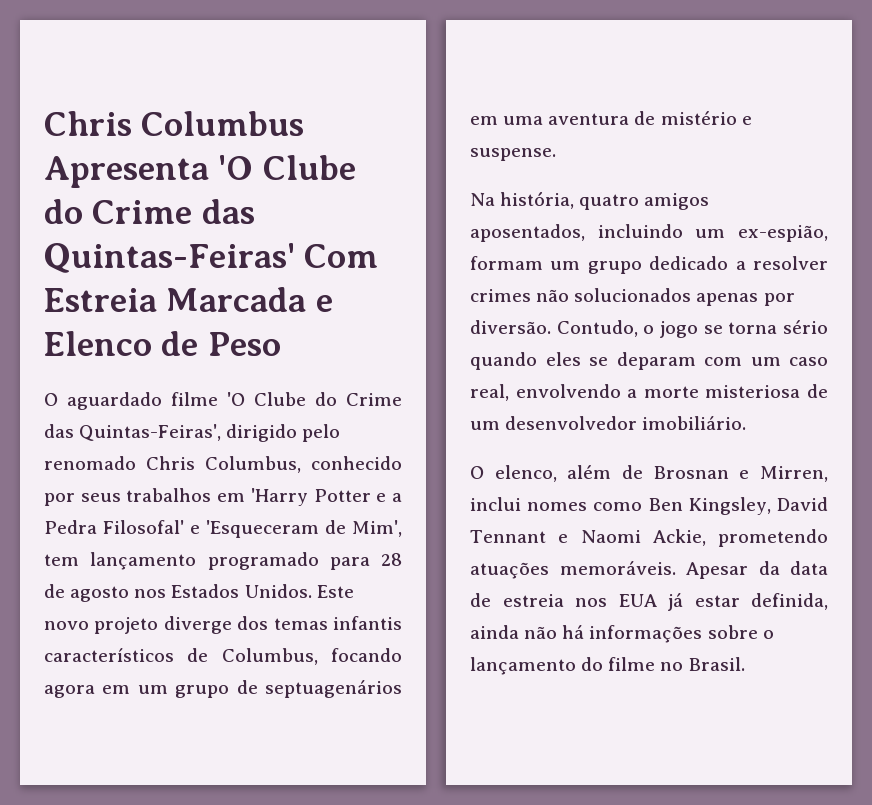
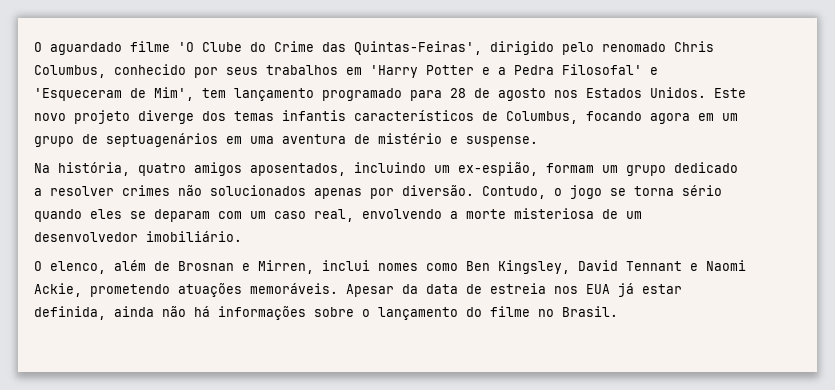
[44,111,305,136] [44,155,356,188] [44,199,255,224] [44,243,379,273] [44,287,333,312] [44,331,281,356] Chris Columbus Apresenta 'O Clube do Crime das Quintas-Feiras' Com Estreia Marcada e Elenco de Peso // -> (34, 47) none

